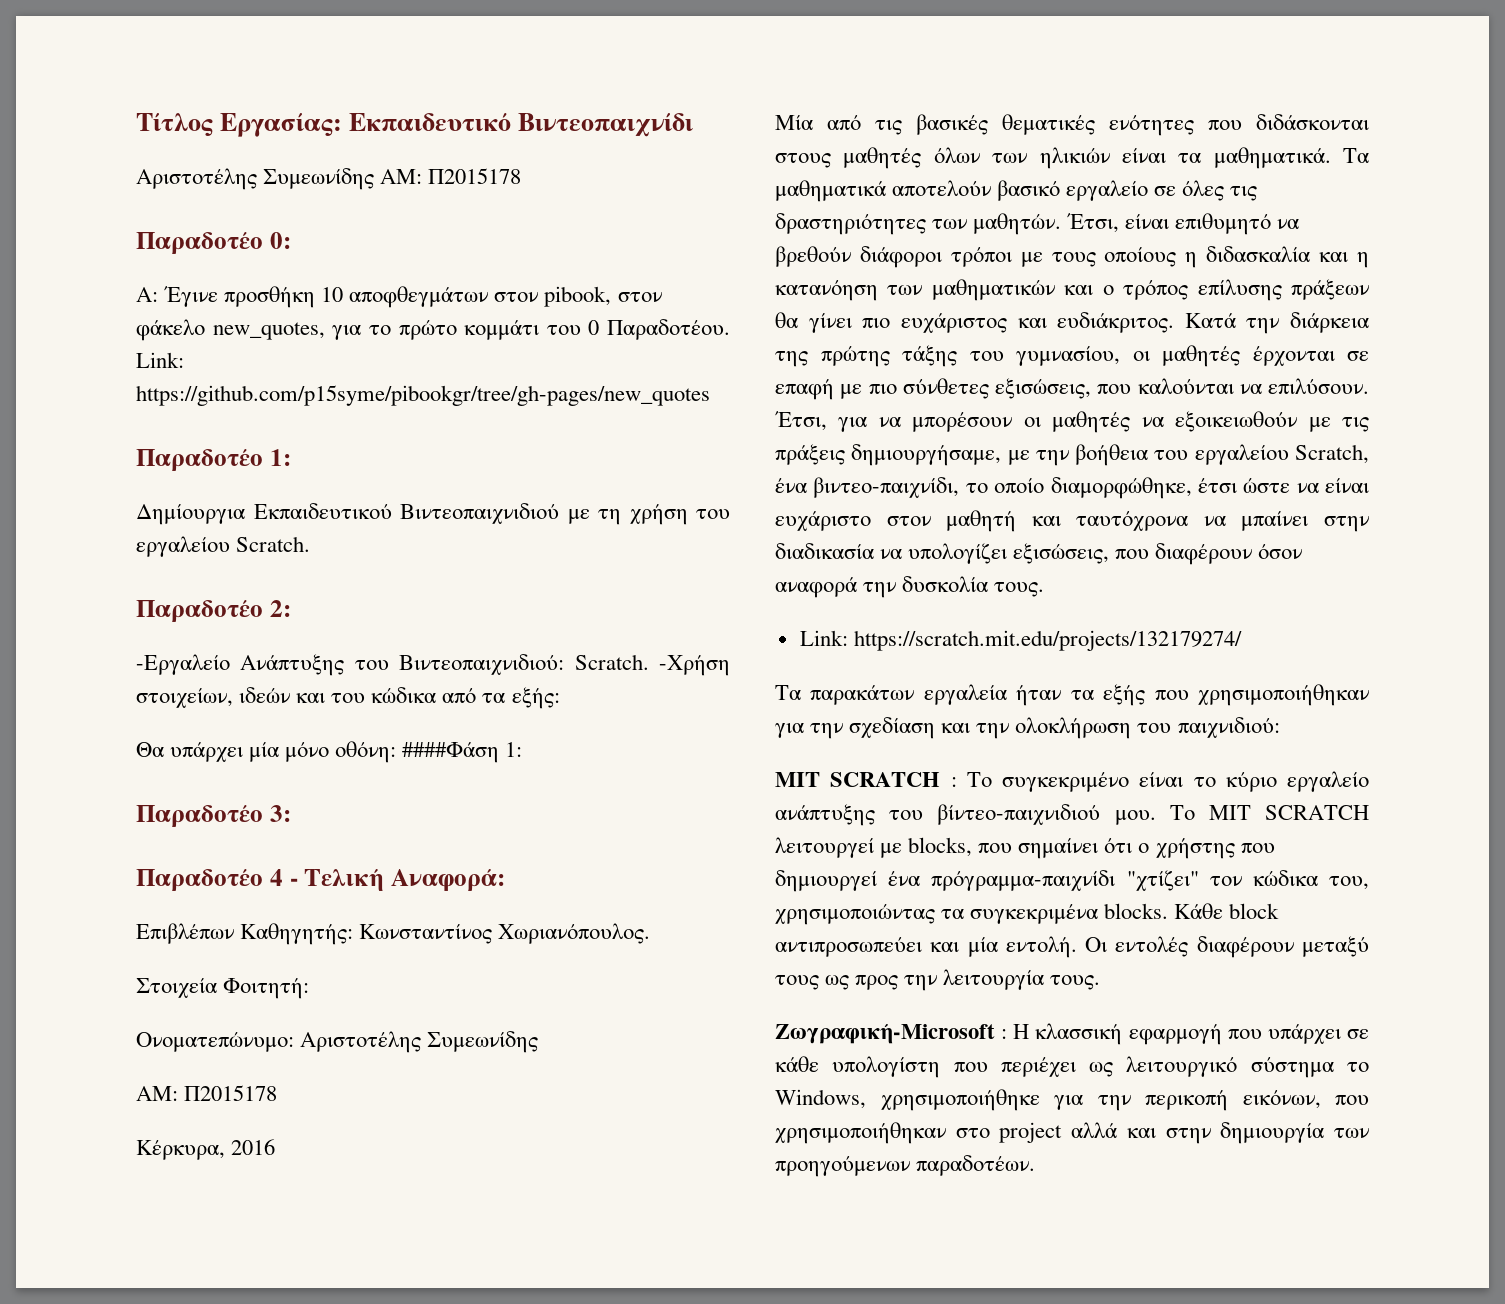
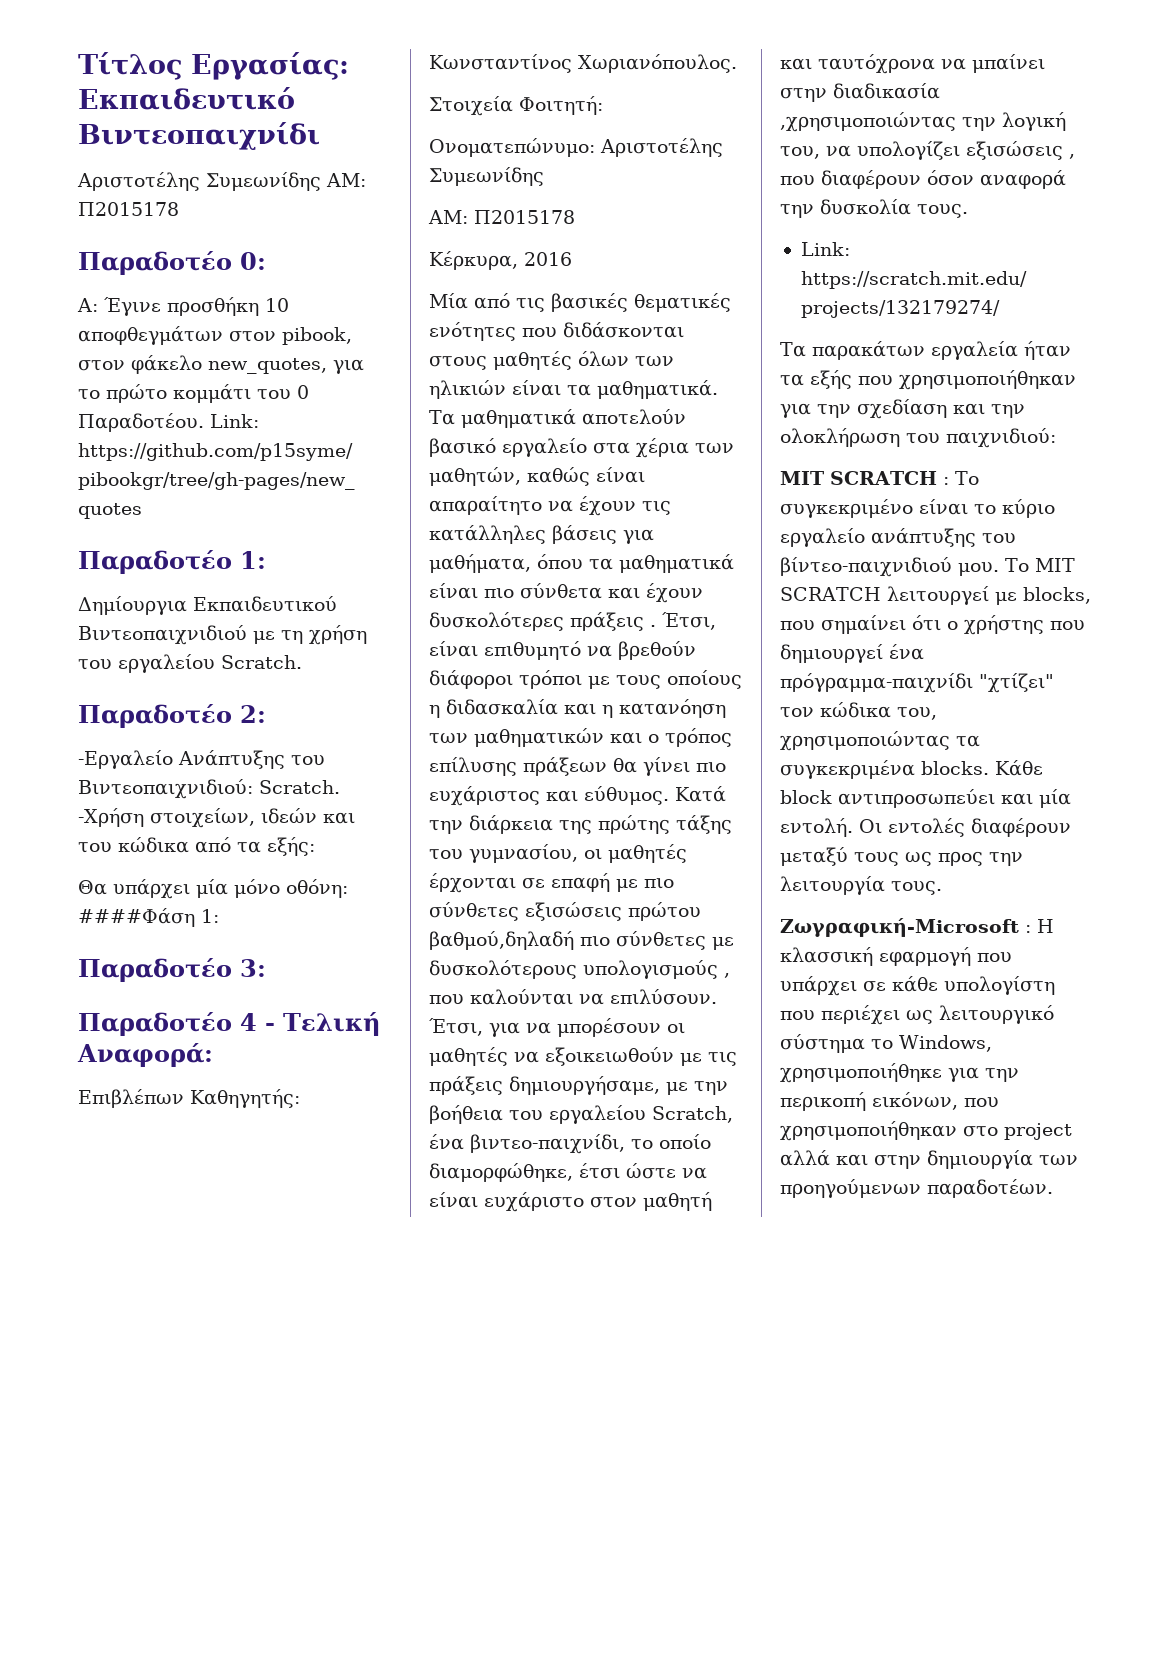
[1154,180,1258,201] [775,213,1062,235] σε όλες τις δραστηριότητες των μαθητών. -> [593,438,734,458] [429,467,645,486] [429,496,671,516] [429,525,654,544] [429,554,734,573] [429,583,703,603] [429,612,656,631] στα χέρια των μαθητών, καθώς είναι απαραίτητο να έχουν τις κατάλληλες βάσεις για μαθήματα, όπου τα μαθηματικά είναι πιο σύνθετα και έχουν δυσκολότερες πράξεις .
[1057,312,1175,333] ευδιάκριτος. -> [584,786,669,805] εύθυμος.
[995,378,1091,399] εξισώσεις, -> [525,902,701,921] [429,931,734,950] [429,960,730,979] εξισώσεις πρώτου βαθμού,δηλαδή πιο σύνθετες με δυσκολότερους υπολογισμούς ,
[880,543,1110,564] να υπολογίζει εξισώσεις, -> [780,112,1066,132] [780,141,1075,160] ,χρησιμοποιώντας την λογική του, να υπολογίζει εξισώσεις ,

